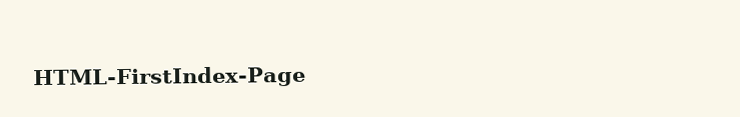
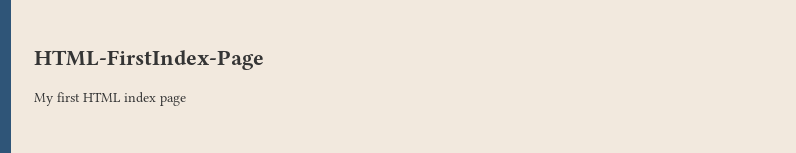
(306, 77) none -> [34,92,186,106] // My first HTML index page

